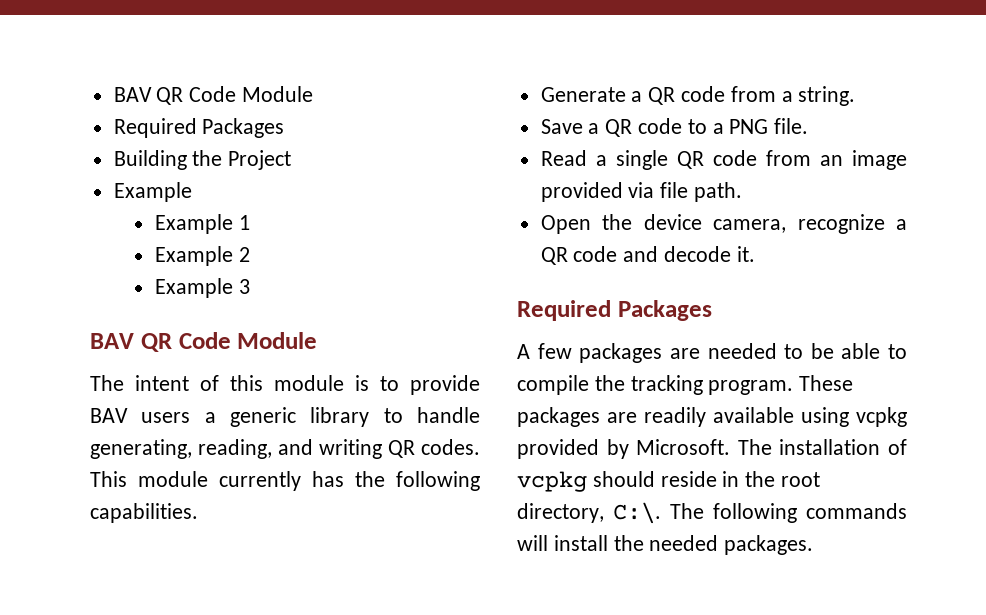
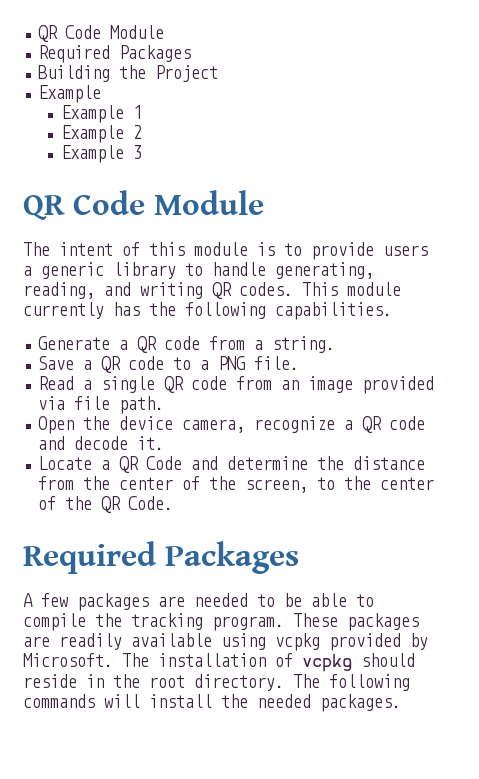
[113,87,152,102] BAV -> (38, 33) none
[90,333,134,349] BAV -> (142, 152) none
[90,408,128,423] BAV -> (374, 251) none
(755, 254) none -> [38,456,426,473] [38,476,435,493] [38,496,174,513] // Locate a QR Code and determine the distance from the center of the screen, to the center of the QR Code.
[517,502,661,524] directory, C:\. -> [194,674,284,691] directory.

